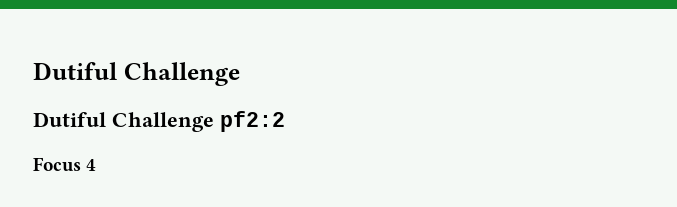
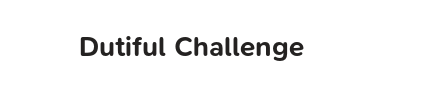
[33,62,240,86] [33,111,285,132] [33,157,97,172] Dutiful Challenge // Dutiful Challenge pf2:2 // Focus 4 -> [79,36,304,61] Dutiful Challenge

